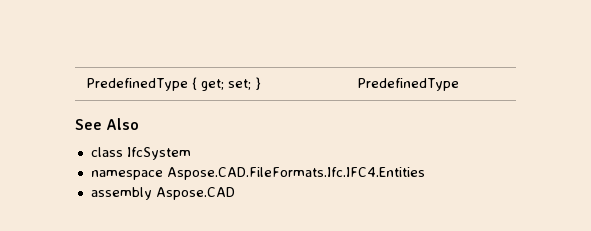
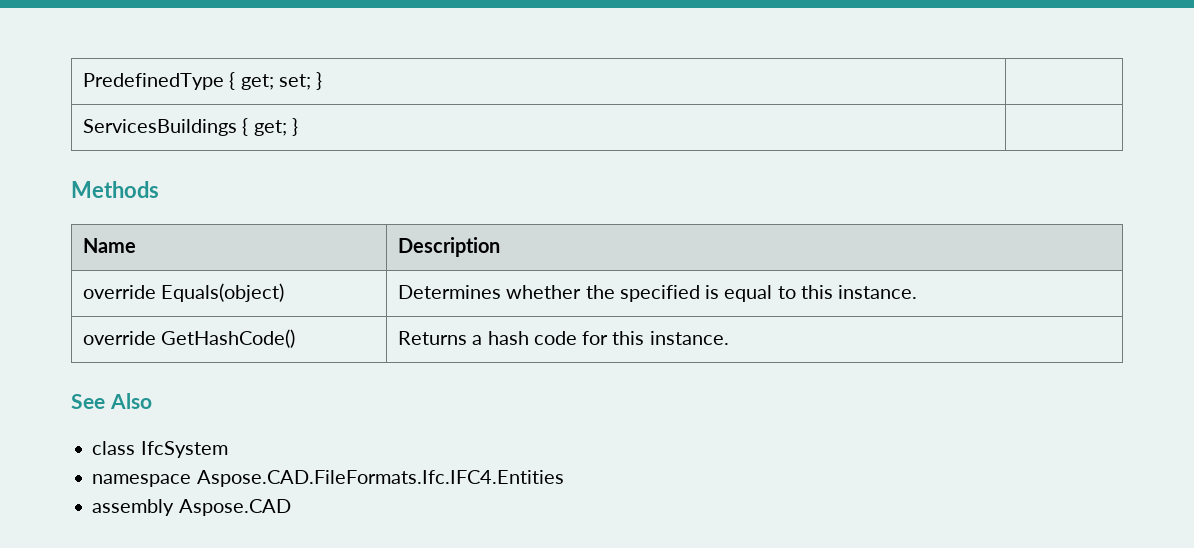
[357,78,460,91] PredefinedType -> [82,118,298,136] [71,181,159,198] [82,238,136,253] [397,237,500,257] [82,283,285,302] [397,285,918,302] [82,329,296,348] [397,331,729,345] // ServicesBuildings { get; } | // Methods // Name | Description // override Equals(object) | Determines whether the specified is equal to this instance. // override GetHashCode() | Returns a hash code for this instance.

